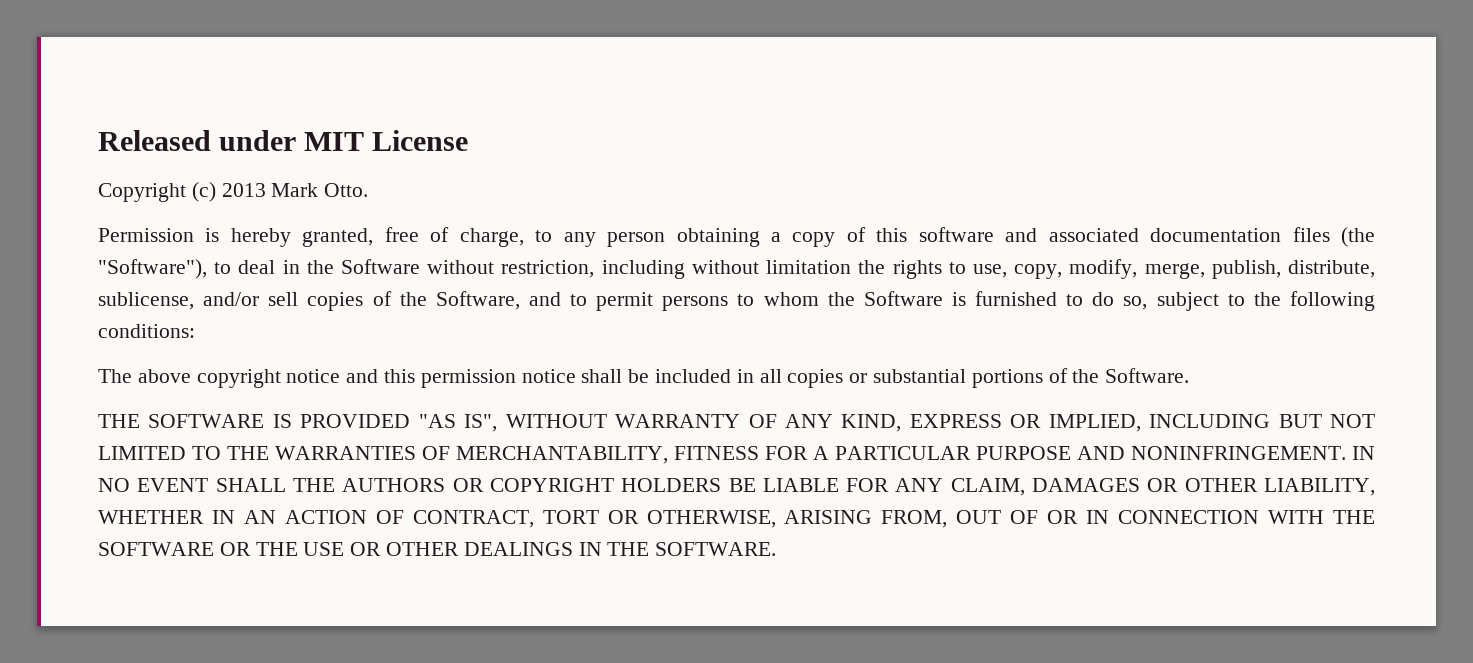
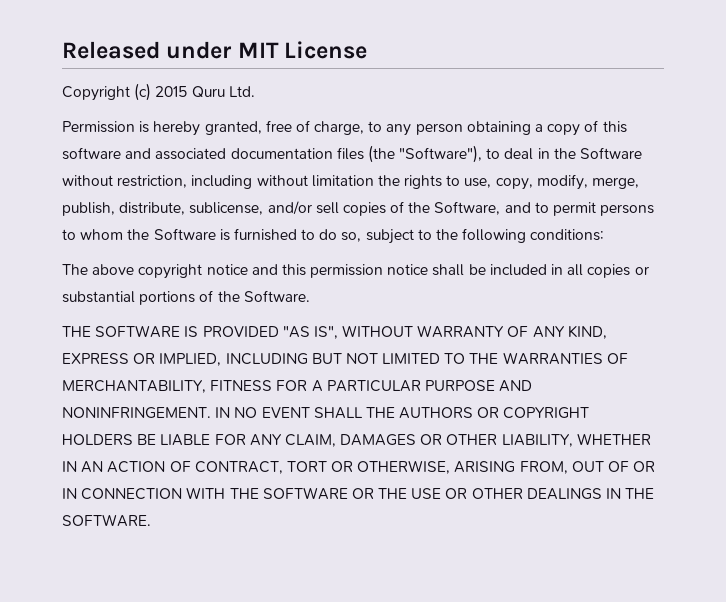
[221,183,369,197] 2013 Mark Otto. -> [155,86,255,98] 2015 Quru Ltd.

